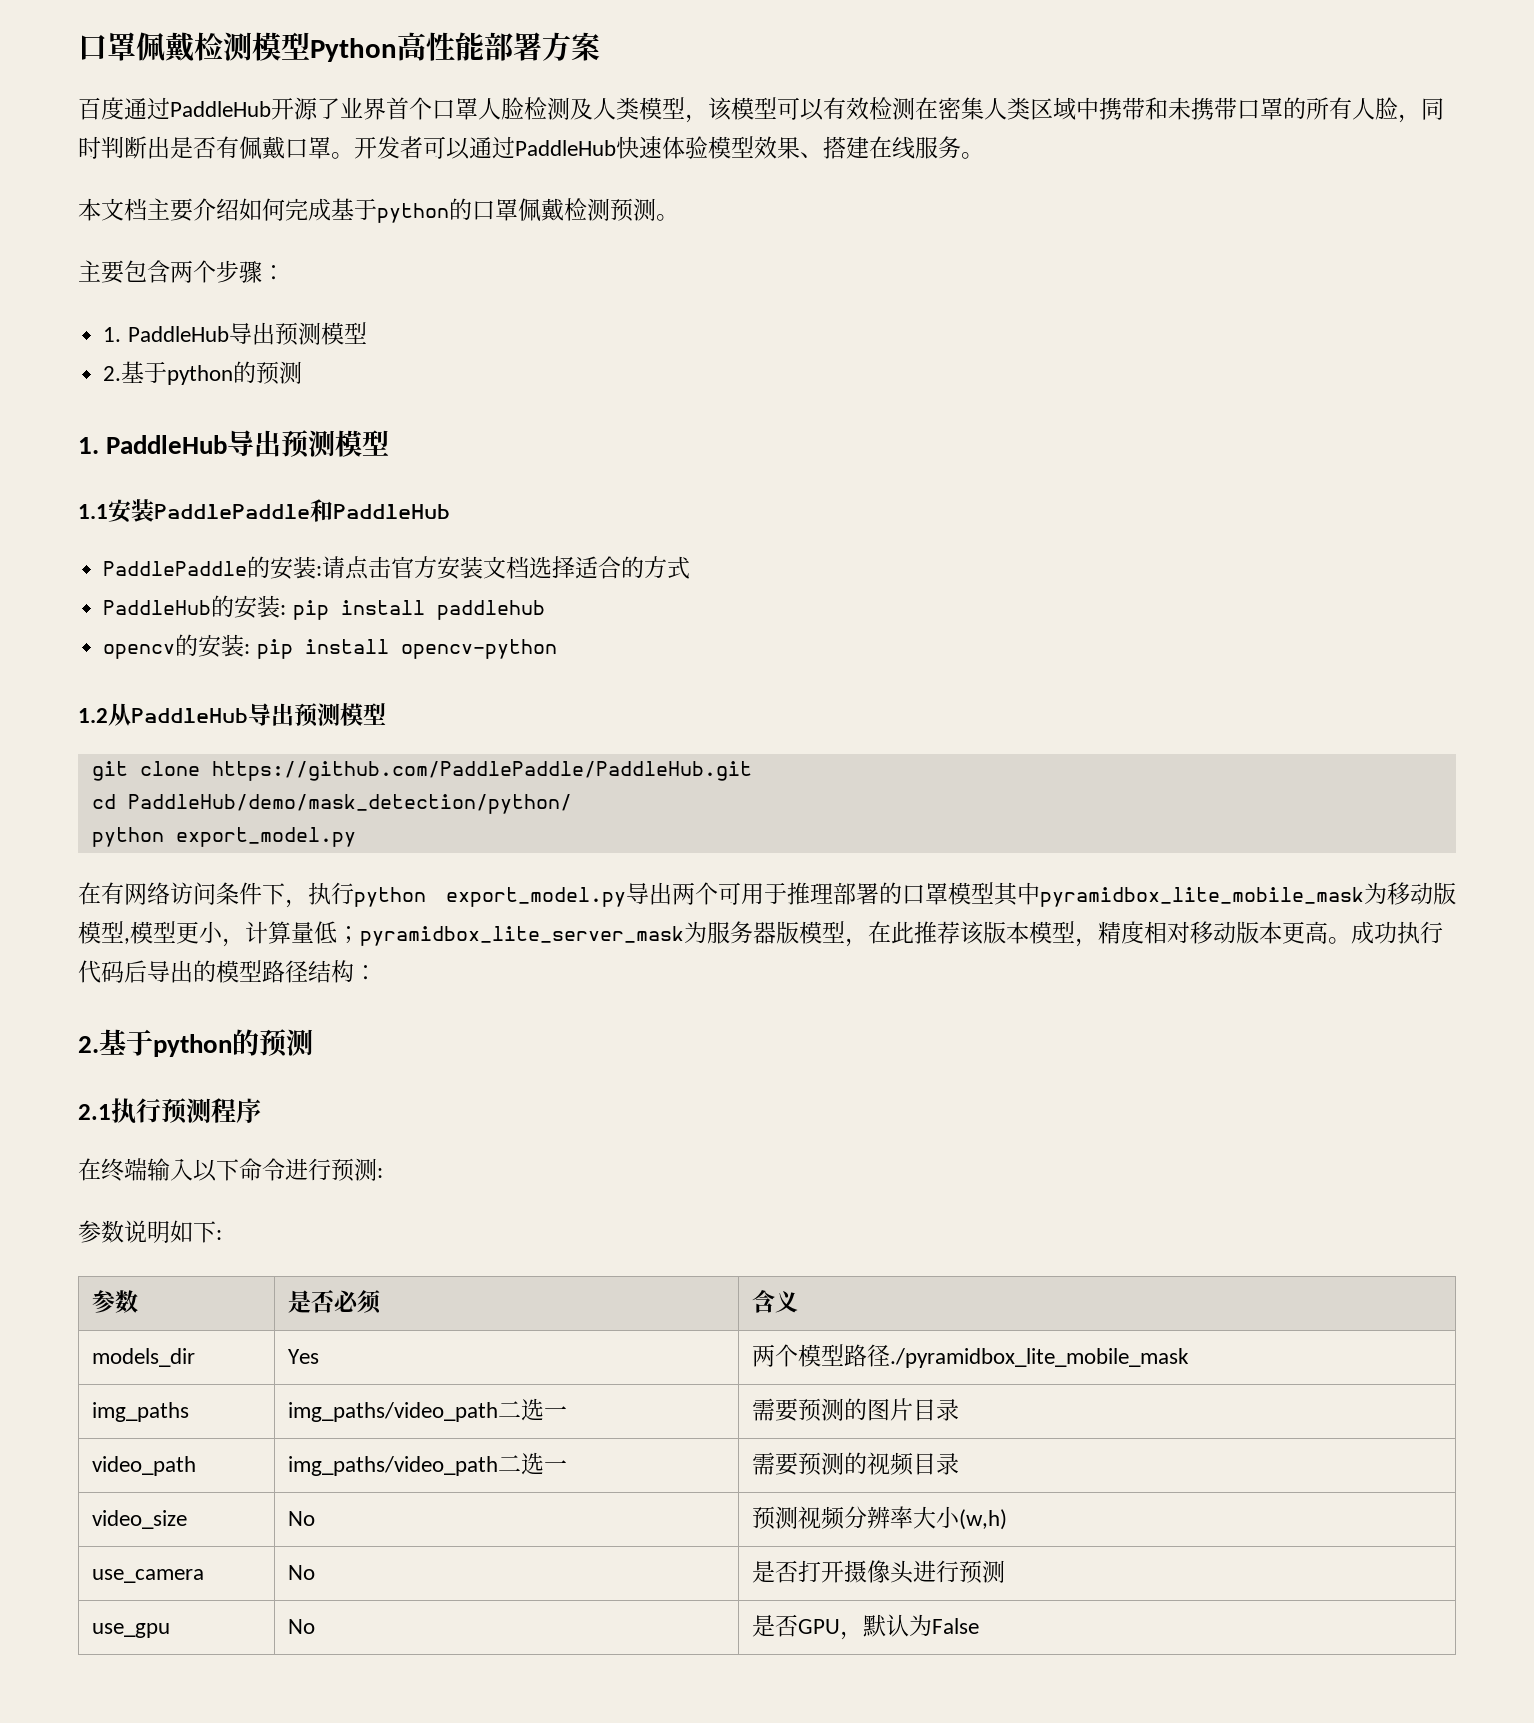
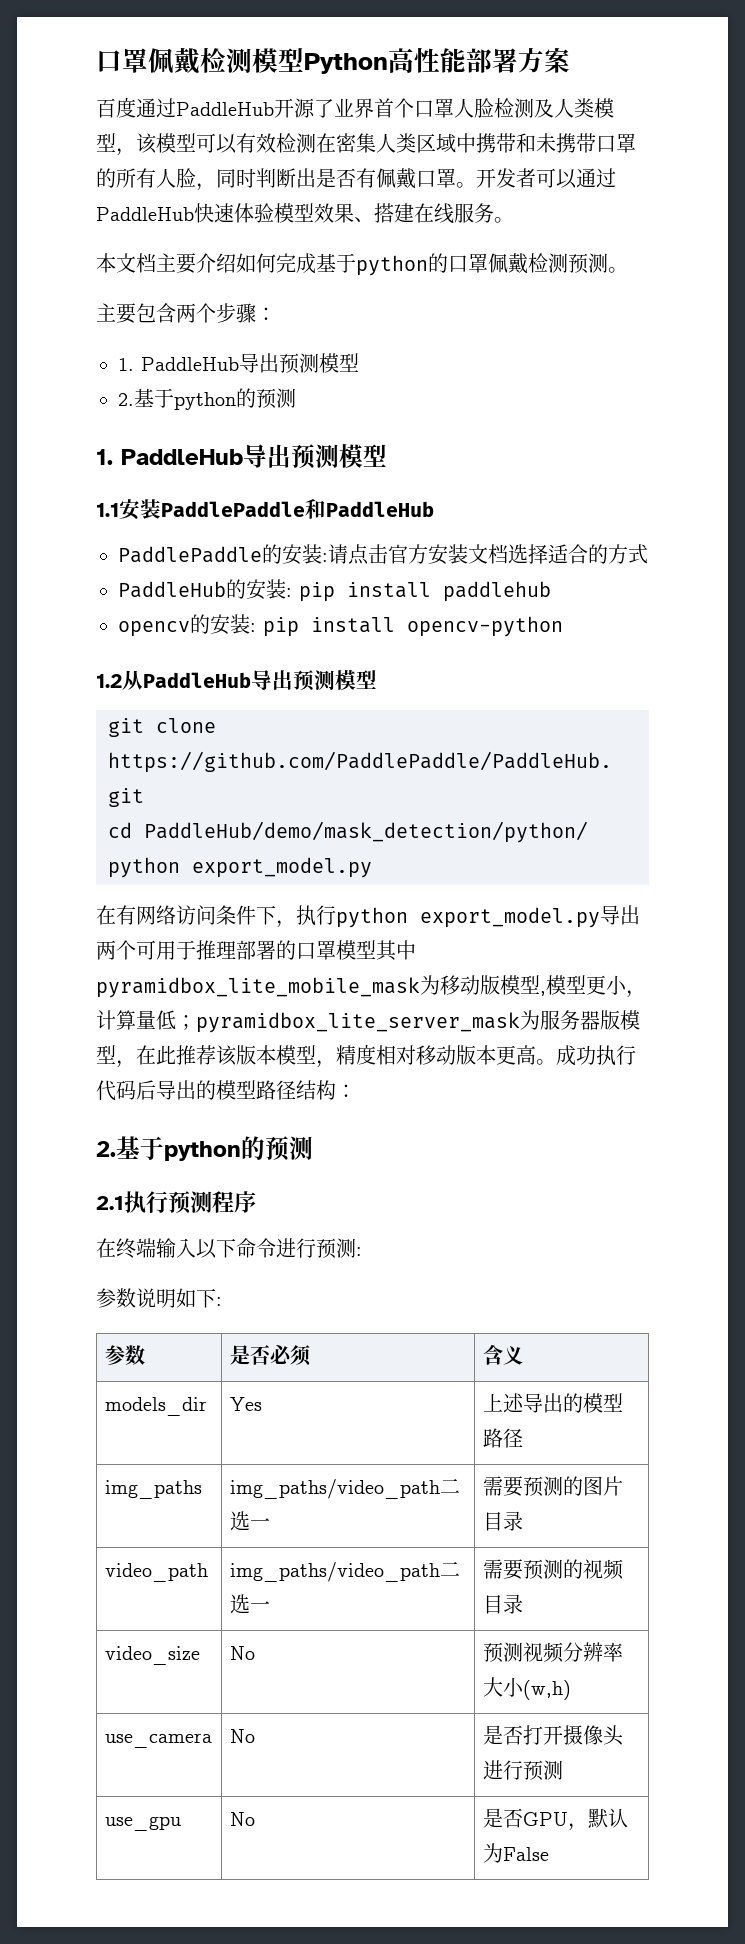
[752,1344,1190,1368] 两个模型路径./pyramidbox_lite_mobile_mask -> [482,1393,623,1413] [482,1428,523,1448] 上述导出的模型路径

